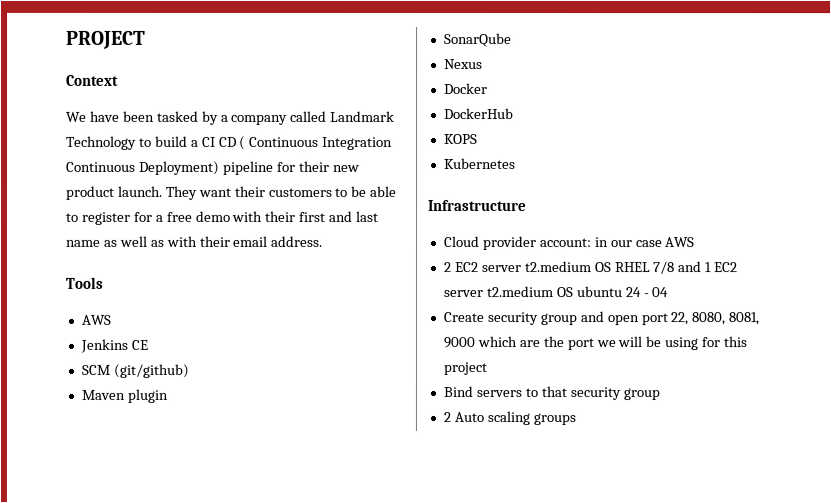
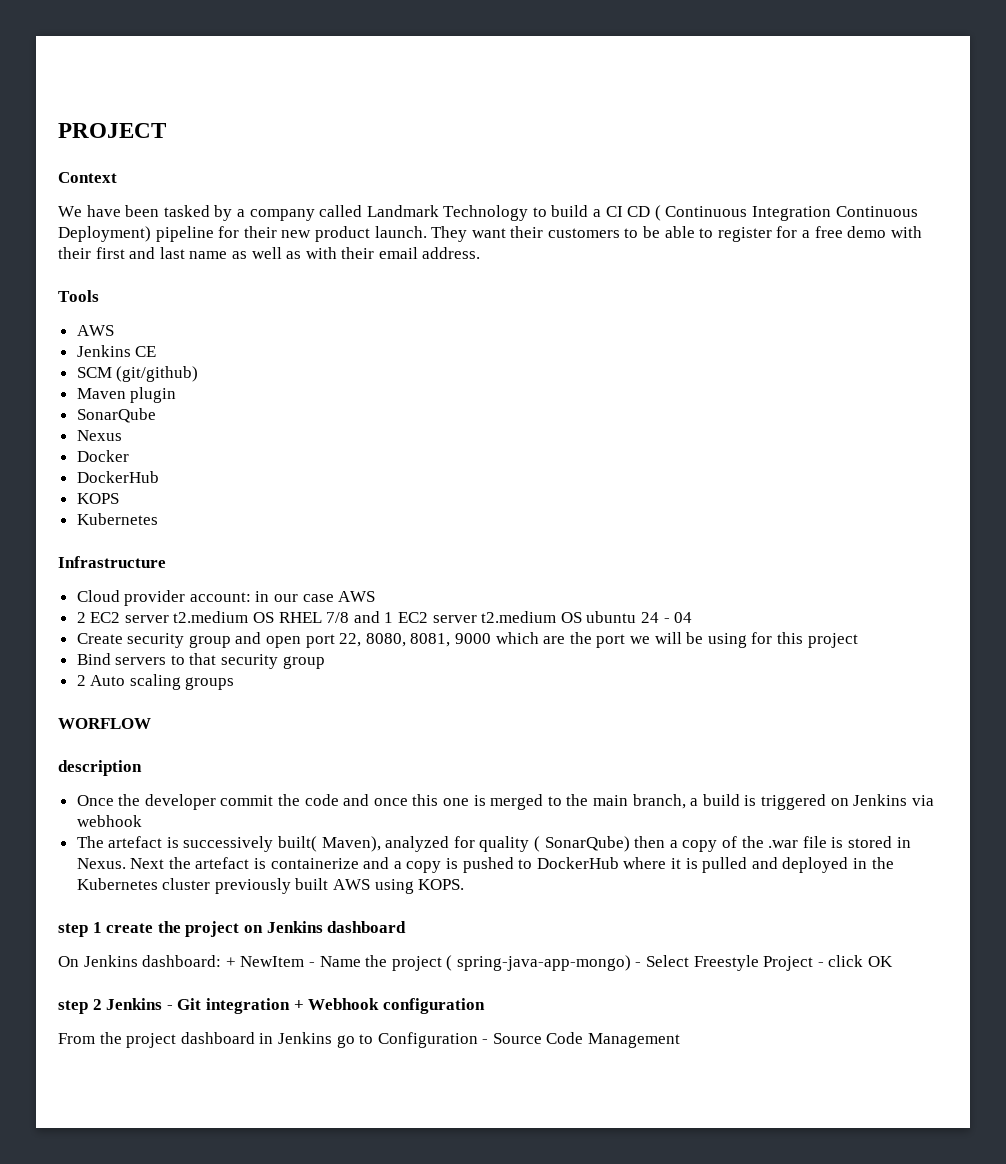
(576, 419) none -> [58,718,151,729] [58,760,142,776] [76,794,934,810] [76,815,142,827] [76,836,911,852] [76,857,894,873] [76,878,465,894] [58,921,407,937] [58,955,894,971] [58,998,485,1014] [58,1032,681,1048] // WORFLOW // description // Once the developer commit the code and once this one is merged to the main branch, a build is triggered on Jenkins via webhook // The artefact is successively built( Maven), analyzed for quality ( SonarQube) then a copy of the .war file is stored in Nexus. Next the artefact is containerize and a copy is pushed to DockerHub where it is pulled and deployed in the Kubernetes cluster previously built AWS using KOPS. // step 1 create the project on Jenkins dashboard // On Jenkins dashboard: + NewItem - Name the project ( spring-java-app-mongo) - Select Freestyle Project - click OK // step 2 Jenkins - Git integration + Webhook configuration // From the project dashboard in Jenkins go to Configuration - Source Code Management

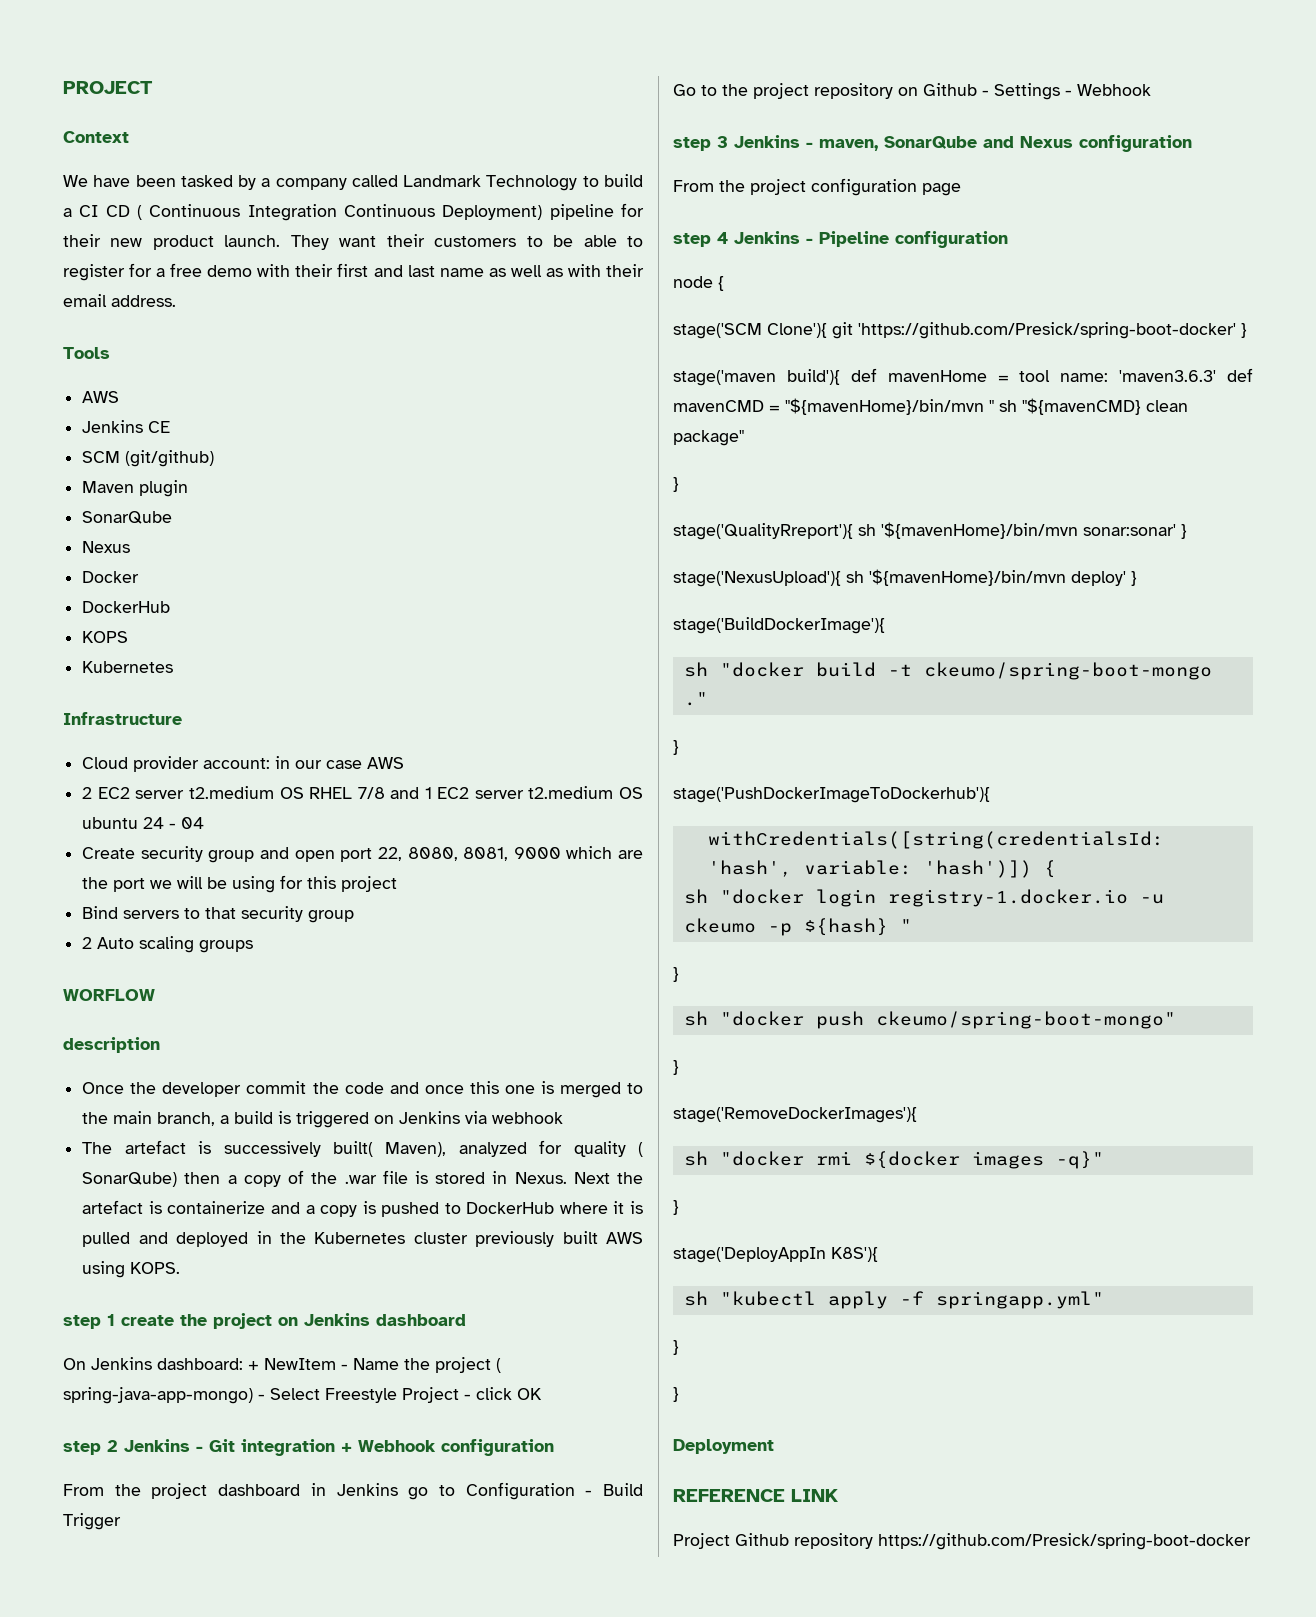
[492,1032,681,1048] Source Code Management -> [603,1483,643,1496] [63,1513,121,1530] [673,83,1151,100] [673,135,1192,152] [673,178,961,196] [673,231,1008,248] [673,276,724,291] [673,322,1247,339] [673,368,1253,386] [673,398,1188,415] [673,430,744,446] [673,477,679,492] [673,522,1187,540] [673,569,1137,587] [673,617,885,634] [683,662,1212,680] [683,692,708,706] [673,740,679,755] [673,787,990,803] [707,831,1164,849] [707,860,1056,878] [683,889,1164,907] [683,918,912,936] [673,967,679,982] [683,1011,1176,1029] [673,1060,679,1075] [673,1107,917,1123] [683,1151,1104,1169] [673,1200,679,1215] [673,1247,878,1263] [683,1291,1104,1309] [673,1340,679,1355] [673,1387,679,1402] [673,1439,774,1454] [673,1489,838,1502] [673,1533,1251,1550] Build Trigger // Go to the project repository on Github - Settings - Webhook // step 3 Jenkins - maven, SonarQube and Nexus configuration // From the project configuration page // step 4 Jenkins - Pipeline configuration // node { // stage('SCM Clone'){ git 'https://github.com/Presick/spring-boot-docker' } // stage('maven build'){ def mavenHome = tool name: 'maven3.6.3' def mavenCMD = "${mavenHome}/bin/mvn " sh "${mavenCMD} clean package" // } // stage('QualityRreport'){ sh '${mavenHome}/bin/mvn sonar:sonar' } // stage('NexusUpload'){ sh '${mavenHome}/bin/mvn deploy' } // stage('BuildDockerImage'){ // sh "docker build -t ckeumo/spring-boot-mongo ." // } // stage('PushDockerImageToDockerhub'){ // withCredentials([string(credentialsId: 'hash', variable: 'hash')]) { // sh "docker login registry-1.docker.io -u ckeumo -p ${hash} " // } // sh "docker push ckeumo/spring-boot-mongo" // } // stage('RemoveDockerImages'){ // sh "docker rmi ${docker images -q}" // } // stage('DeployAppIn K8S'){ // sh "kubectl apply -f springapp.yml" // } // } // Deployment // REFERENCE LINK // Project Github repository https://github.com/Presick/spring-boot-docker

